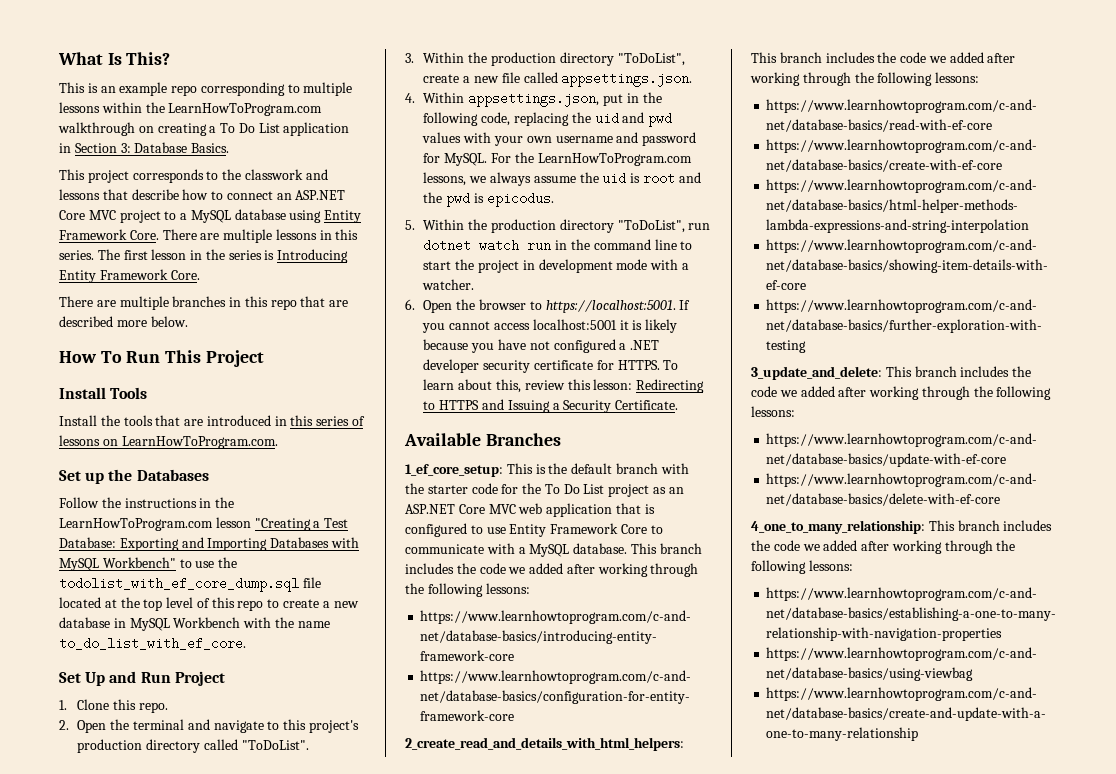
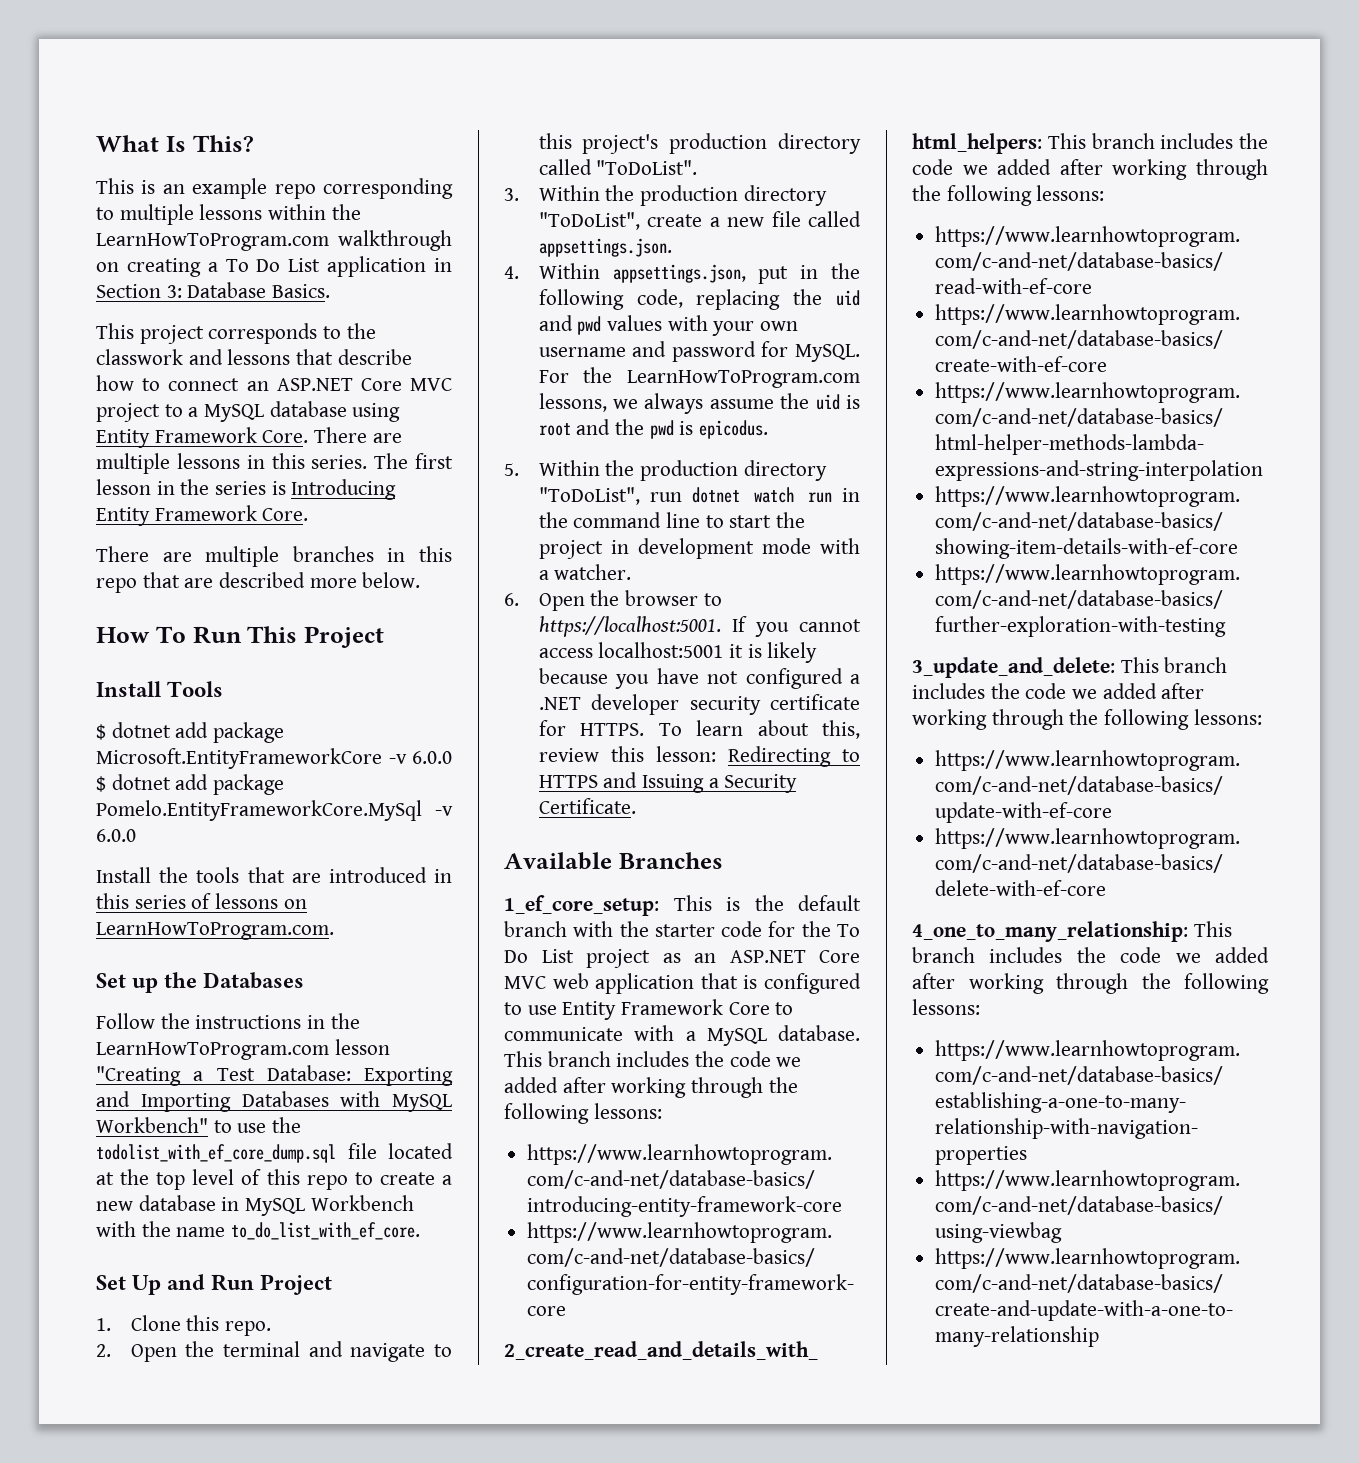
(148, 393) none -> [96,722,285,743] [96,748,452,769] [96,774,285,795] [96,800,453,821] [96,829,136,842] // $ dotnet add package Microsoft.EntityFrameworkCore -v 6.0.0 $ dotnet add package Pomelo.EntityFrameworkCore.MySql -v 6.0.0

